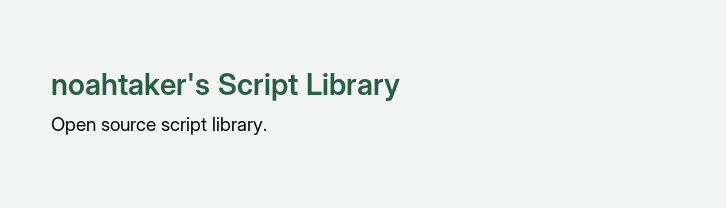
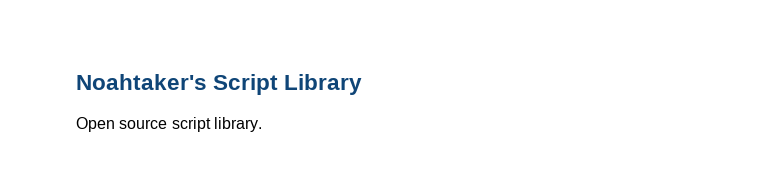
[51,73,210,95] noahtaker's -> [76,74,207,90] Noahtaker's

